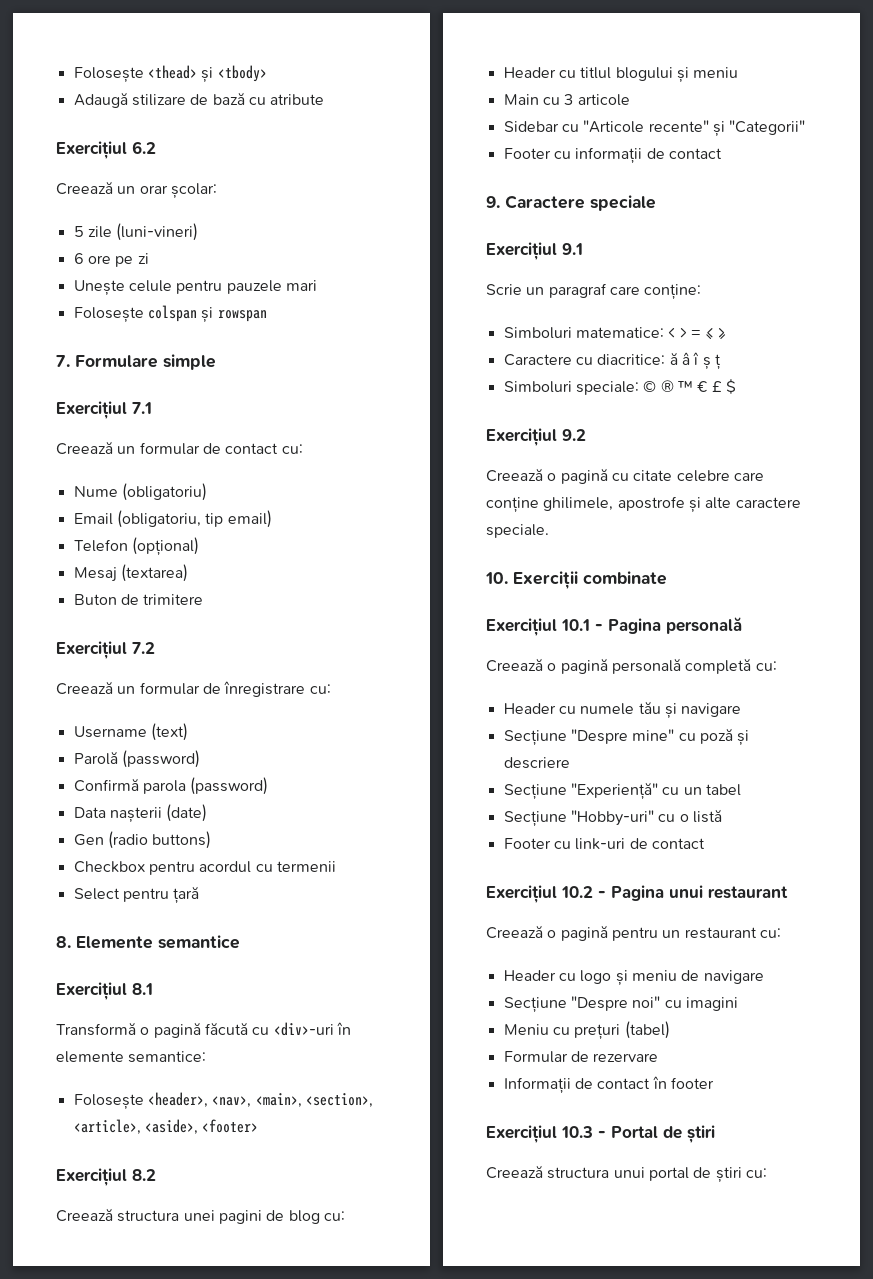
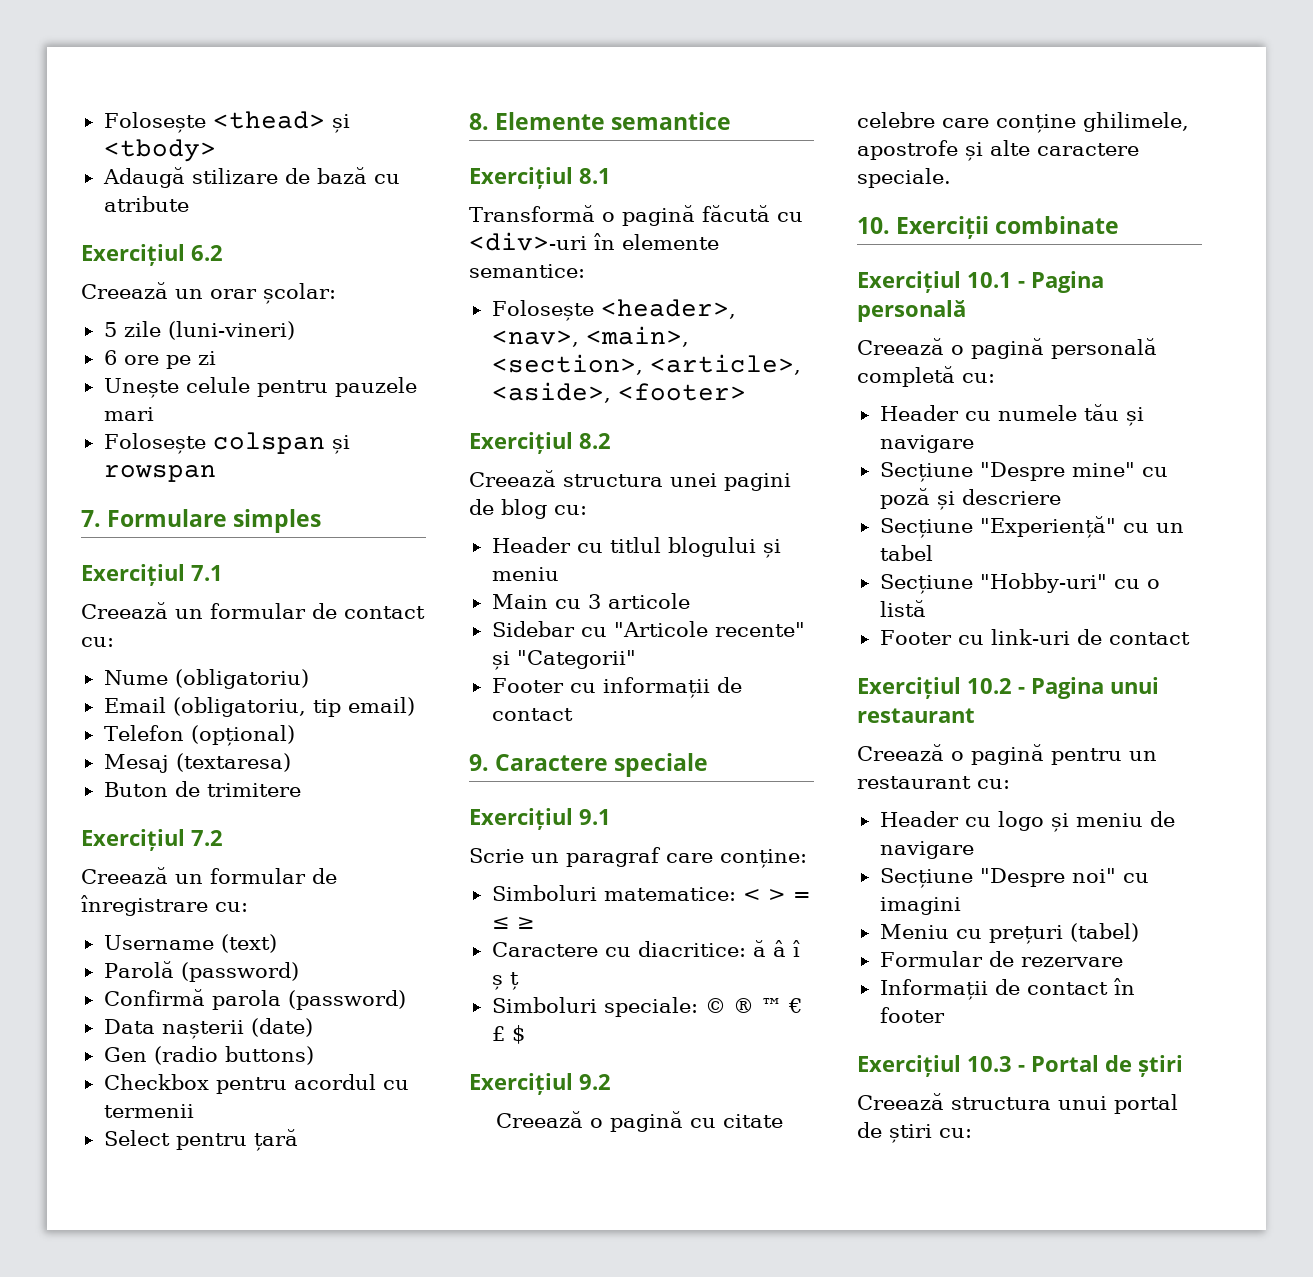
[163,354,216,370] simple -> [233,509,322,533] simples
[120,564,188,582] (textarea) -> [175,753,291,772] (textaresa)

